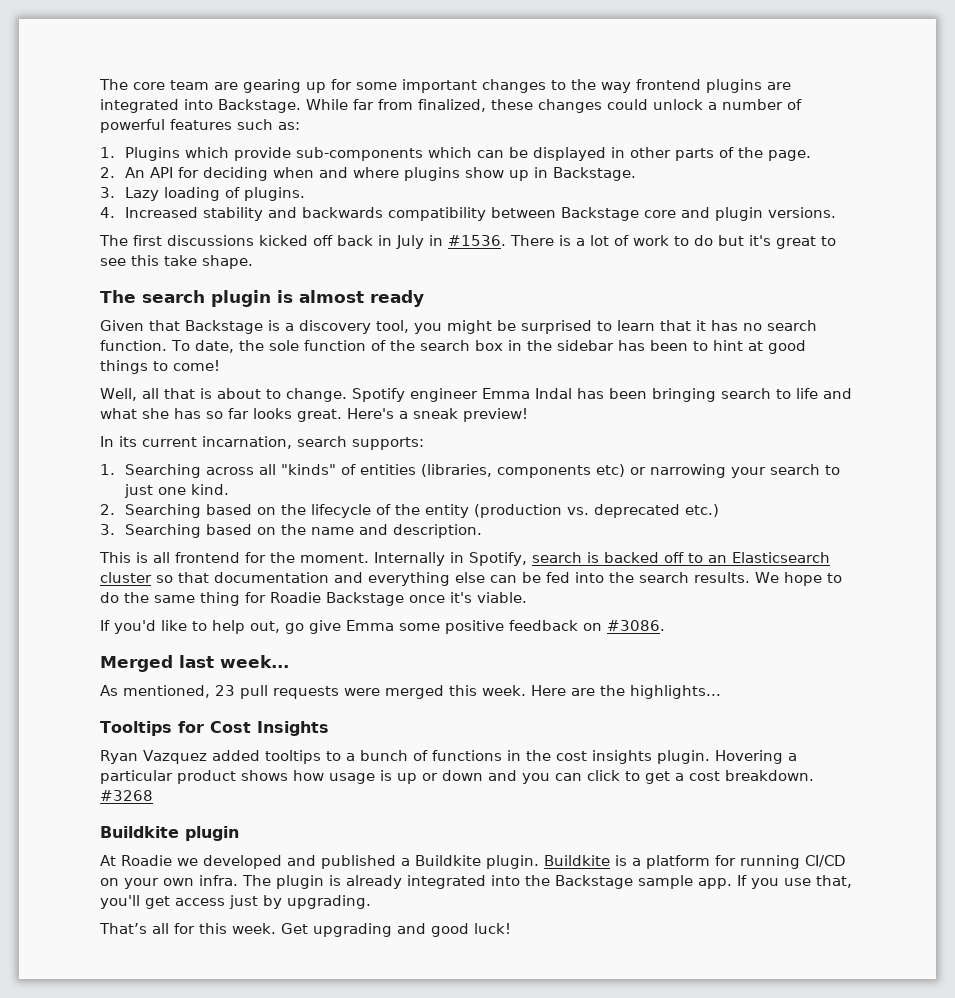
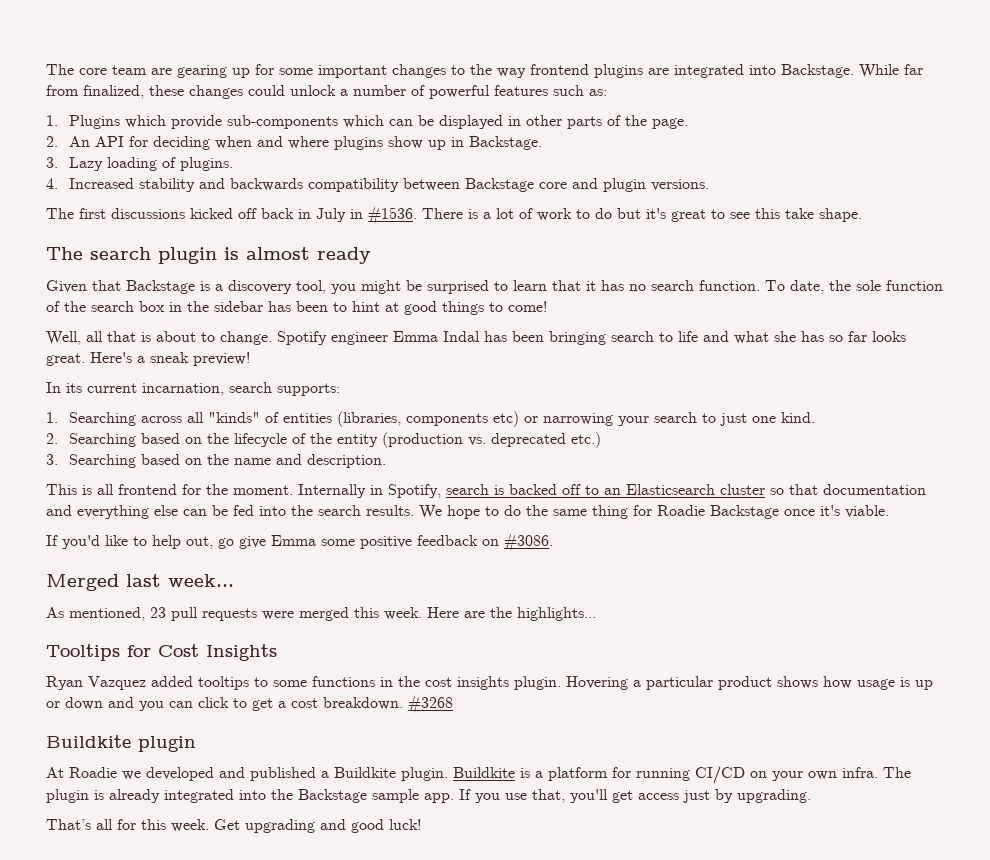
[345,750,428,761] a bunch of -> [273,680,307,687] some

